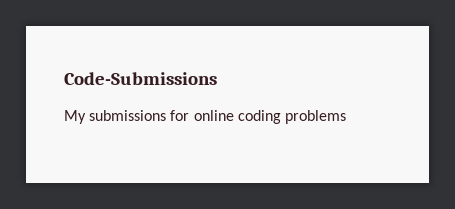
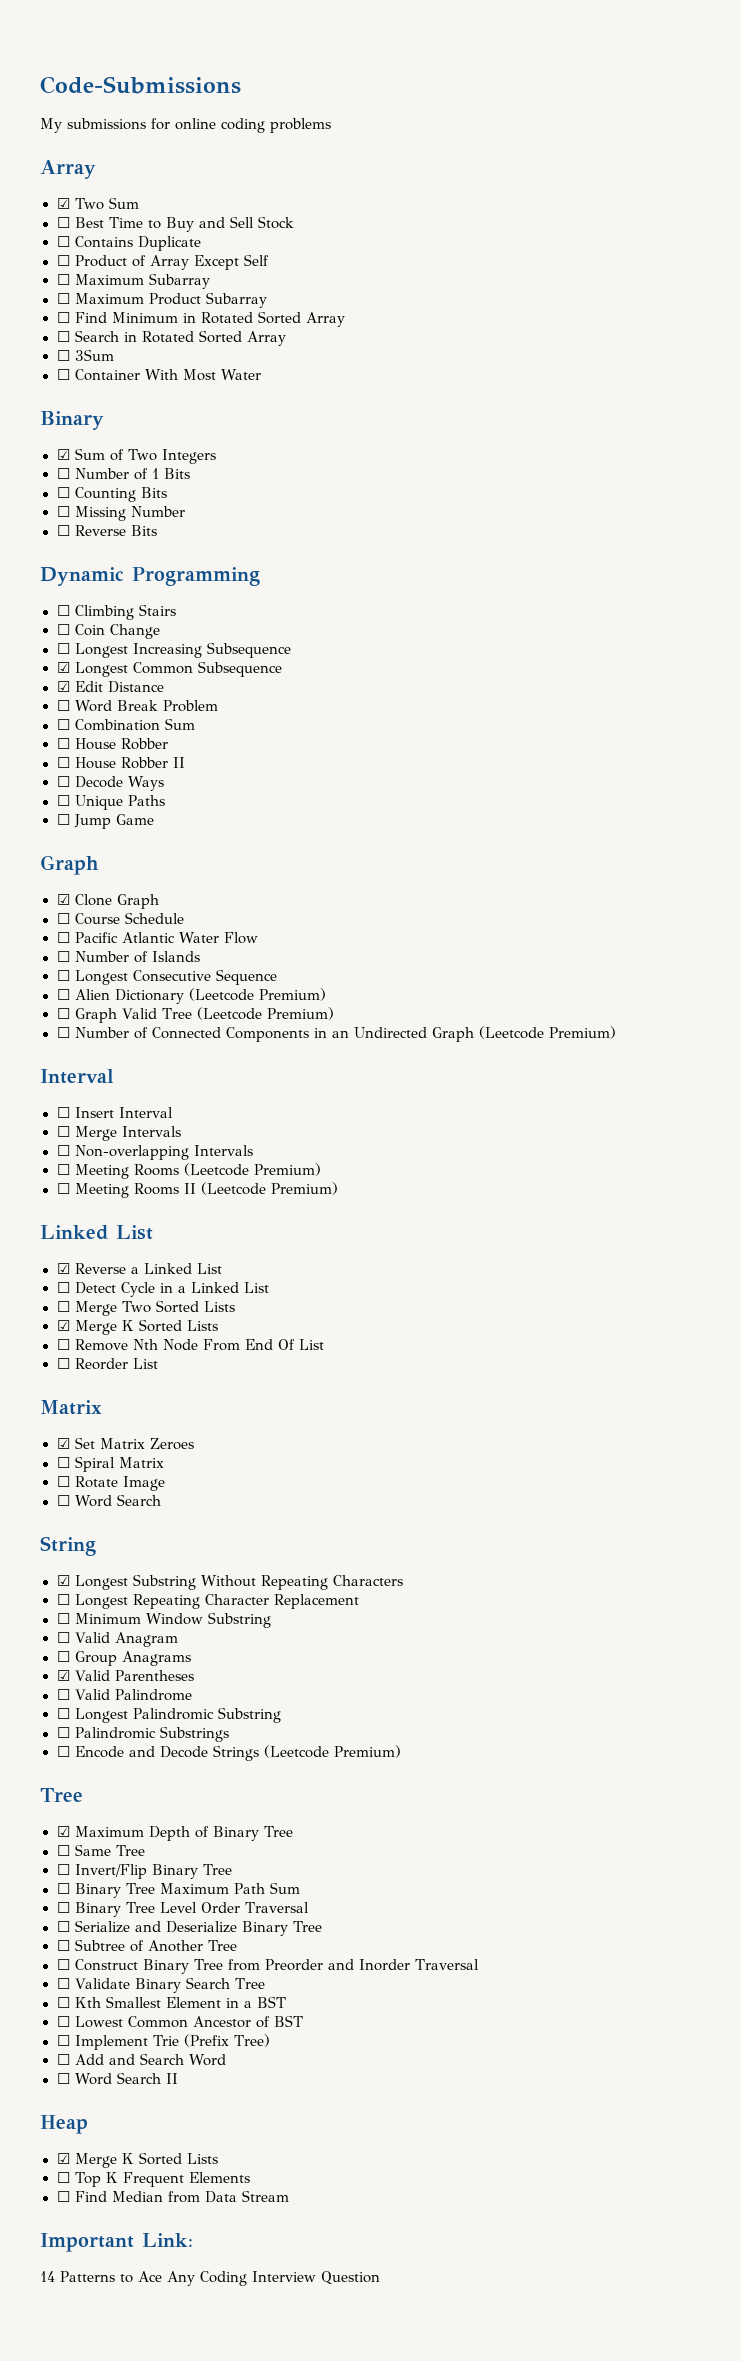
(346, 117) none -> [40,160,96,179] [56,197,140,210] [56,216,294,232] [56,236,201,251] [56,254,269,270] [56,273,210,289] [56,292,267,308] [56,311,345,327] [56,330,286,346] [56,349,114,361] [56,369,262,381] [40,411,104,430] [56,448,217,464] [56,468,190,480] [56,487,167,502] [56,506,185,521] [56,525,157,536] [40,567,260,586] [56,604,176,620] [56,624,160,639] [56,642,291,658] [56,661,282,677] [56,681,164,693] [56,700,219,712] [56,718,195,731] [56,738,168,750] [56,757,185,769] [56,776,165,791] [56,795,165,810] [56,814,154,829] [40,855,99,875] [56,894,159,909] [56,912,184,925] [56,932,259,944] [56,951,200,963] [56,969,277,985] [56,988,326,1004] [56,1007,335,1023] [56,1026,616,1042] [40,1069,114,1084] [56,1107,173,1118] [56,1126,181,1141] [56,1145,253,1160] [56,1163,321,1179] [56,1182,338,1198] [40,1225,153,1240] [56,1263,222,1274] [56,1282,269,1297] [56,1300,236,1316] [56,1319,218,1335] [56,1339,324,1351] [56,1358,158,1370] [40,1400,102,1415] [56,1437,194,1450] [56,1456,164,1472] [56,1476,165,1491] [56,1494,162,1507] [40,1536,96,1556] [56,1574,403,1590] [56,1594,359,1609] [56,1612,271,1628] [56,1632,179,1647] [56,1651,191,1666] [56,1670,195,1681] [56,1689,193,1701] [56,1707,281,1723] [56,1726,229,1742] [56,1745,401,1761] [40,1788,83,1802] [56,1826,294,1841] [56,1844,146,1856] [56,1864,233,1879] [56,1882,301,1898] [56,1902,310,1917] [56,1920,323,1936] [56,1939,238,1952] [56,1959,480,1974] [56,1977,266,1993] [56,1996,286,2008] [56,2015,303,2028] [56,2034,271,2050] [56,2053,227,2066] [56,2072,179,2085] [40,2115,88,2134] [56,2152,218,2168] [56,2172,251,2187] [56,2190,289,2203] [40,2233,193,2252] [40,2271,380,2286] // Array // ☑ Two Sum // ☐ Best Time to Buy and Sell Stock // ☐ Contains Duplicate // ☐ Product of Array Except Self // ☐ Maximum Subarray // ☐ Maximum Product Subarray // ☐ Find Minimum in Rotated Sorted Array // ☐ Search in Rotated Sorted Array // ☐ 3Sum // ☐ Container With Most Water // Binary // ☑ Sum of Two Integers // ☐ Number of 1 Bits // ☐ Counting Bits // ☐ Missing Number // ☐ Reverse Bits // Dynamic Programming // ☐ Climbing Stairs // ☐ Coin Change // ☐ Longest Increasing Subsequence // ☑ Longest Common Subsequence // ☑ Edit Distance // ☐ Word Break Problem // ☐ Combination Sum // ☐ House Robber // ☐ House Robber II // ☐ Decode Ways // ☐ Unique Paths // ☐ Jump Game // Graph // ☑ Clone Graph // ☐ Course Schedule // ☐ Pacific Atlantic Water Flow // ☐ Number of Islands // ☐ Longest Consecutive Sequence // ☐ Alien Dictionary (Leetcode Premium) // ☐ Graph Valid Tree (Leetcode Premium) // ☐ Number of Connected Components in an Undirected Graph (Leetcode Premium) // Interval // ☐ Insert Interval // ☐ Merge Intervals // ☐ Non-overlapping Intervals // ☐ Meeting Rooms (Leetcode Premium) // ☐ Meeting Rooms II (Leetcode Premium) // Linked List // ☑ Reverse a Linked List // ☐ Detect Cycle in a Linked List // ☐ Merge Two Sorted Lists // ☑ Merge K Sorted Lists // ☐ Remove Nth Node From End Of List // ☐ Reorder List // Matrix // ☑ Set Matrix Zeroes // ☐ Spiral Matrix // ☐ Rotate Image // ☐ Word Search // String // ☑ Longest Substring Without Repeating Characters // ☐ Longest Repeating Character Replacement // ☐ Minimum Window Substring // ☐ Valid Anagram // ☐ Group Anagrams // ☑ Valid Parentheses // ☐ Valid Palindrome // ☐ Longest Palindromic Substring // ☐ Palindromic Substrings // ☐ Encode and Decode Strings (Leetcode Premium) // Tree // ☑ Maximum Depth of Binary Tree // ☐ Same Tree // ☐ Invert/Flip Binary Tree // ☐ Binary Tree Maximum Path Sum // ☐ Binary Tree Level Order Traversal // ☐ Serialize and Deserialize Binary Tree // ☐ Subtree of Another Tree // ☐ Construct Binary Tree from Preorder and Inorder Traversal // ☐ Validate Binary Search Tree // ☐ Kth Smallest Element in a BST // ☐ Lowest Common Ancestor of BST // ☐ Implement Trie (Prefix Tree) // ☐ Add and Search Word // ☐ Word Search II // Heap // ☑ Merge K Sorted Lists // ☐ Top K Frequent Elements // ☐ Find Median from Data Stream // Important Link: // 14 Patterns to Ace Any Coding Interview Question

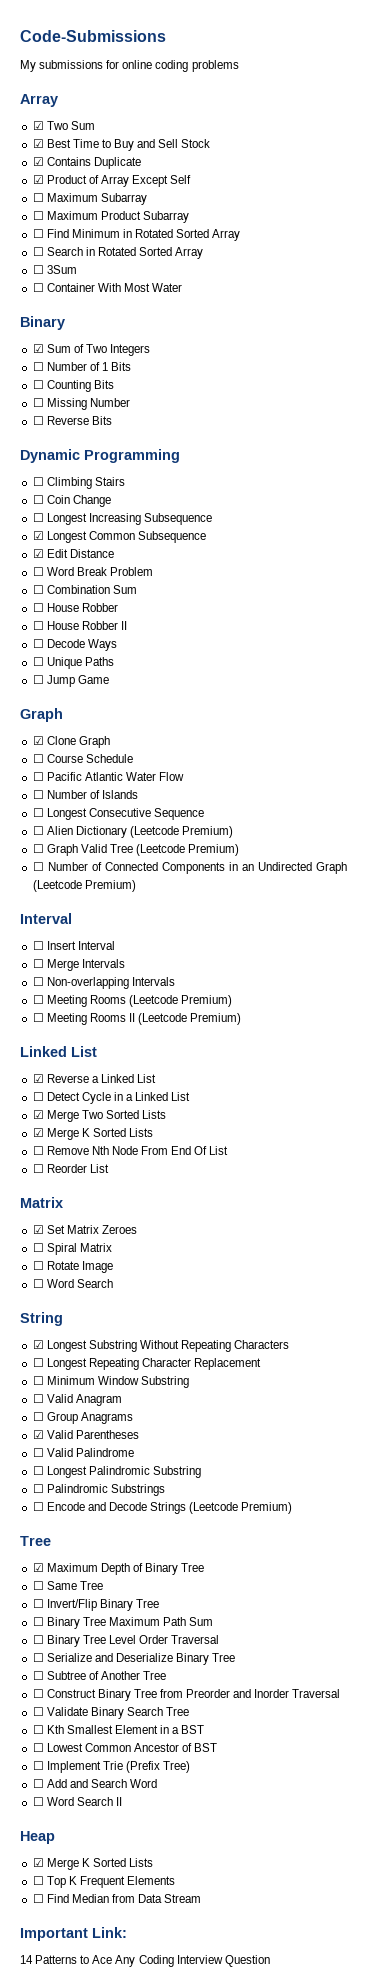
[56,217,70,228] ☐ -> [32,139,44,148] ☑
[56,236,70,247] ☐ -> [32,157,44,166] ☑
[56,255,70,266] ☐ -> [32,175,44,184] ☑
[56,1301,70,1312] ☐ -> [32,1110,44,1119] ☑

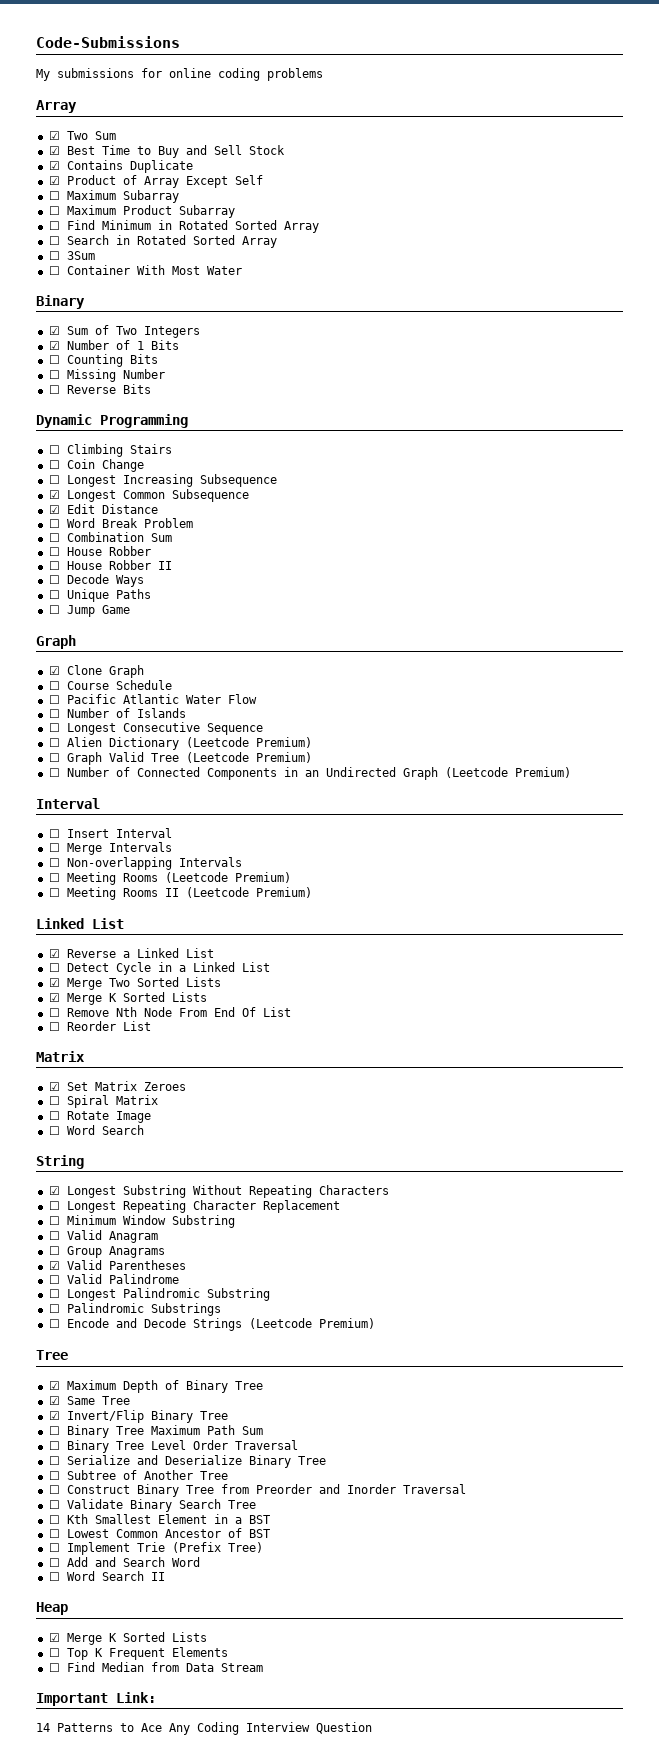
[32,362,44,371] ☐ -> [48,341,60,350] ☑
[32,1581,44,1590] ☐ -> [48,1396,60,1405] ☑
[32,1599,44,1608] ☐ -> [48,1411,60,1420] ☑

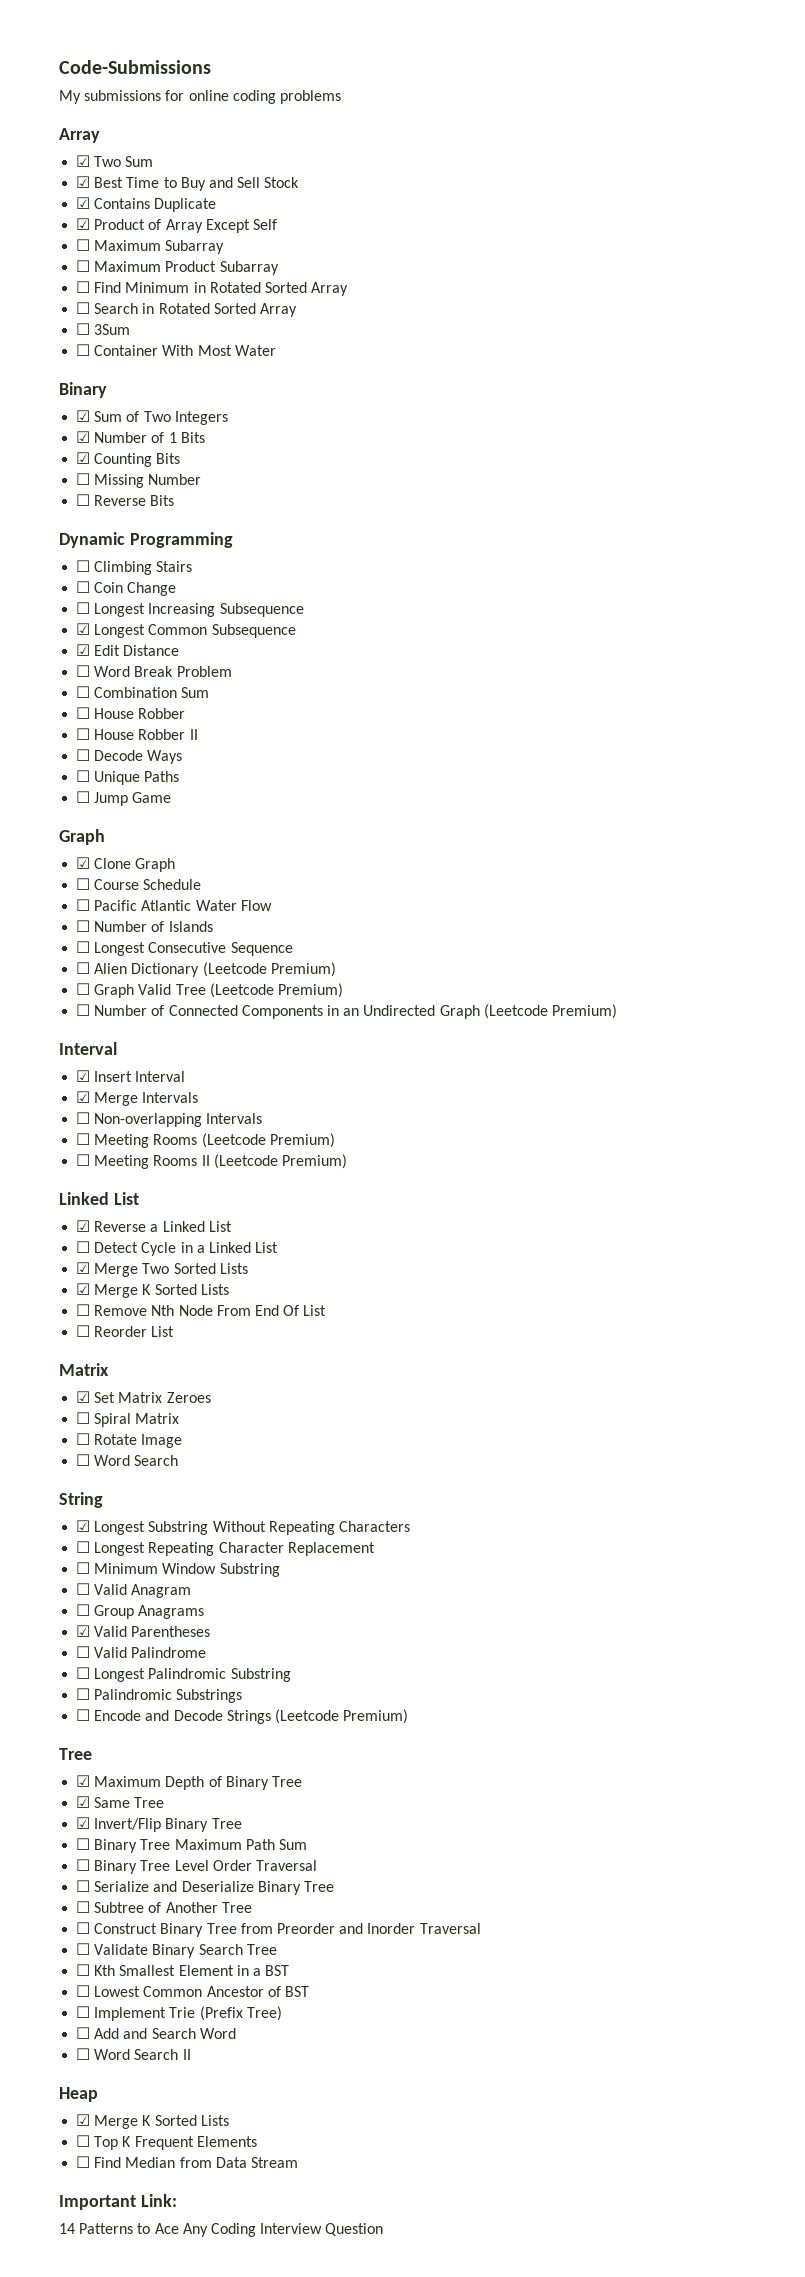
[48,355,60,364] ☐ -> [76,452,91,464] ☑
[48,829,60,838] ☐ -> [76,1070,91,1082] ☑
[48,843,60,852] ☐ -> [76,1091,91,1103] ☑

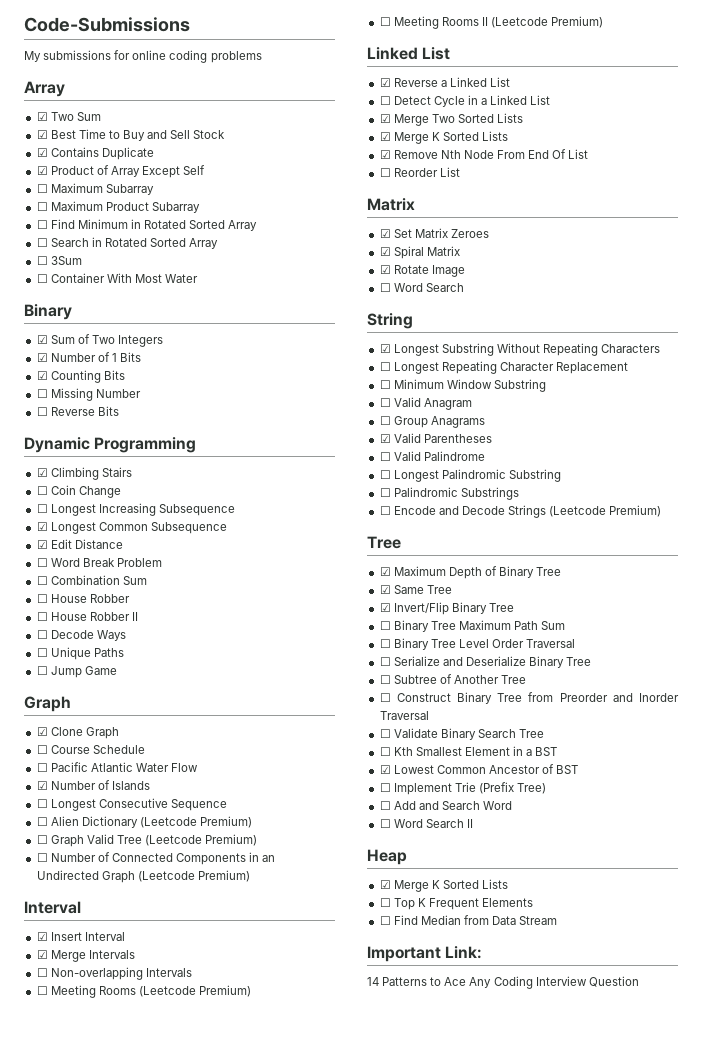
[76,560,91,572] ☐ -> [36,468,48,477] ☑
[76,920,91,932] ☐ -> [36,781,48,790] ☑
[76,1304,91,1316] ☐ -> [379,150,391,159] ☑
[76,1412,91,1424] ☐ -> [379,247,391,256] ☑
[76,1433,91,1445] ☐ -> [379,265,391,274] ☑
[76,1985,91,1997] ☐ -> [379,765,391,774] ☑

